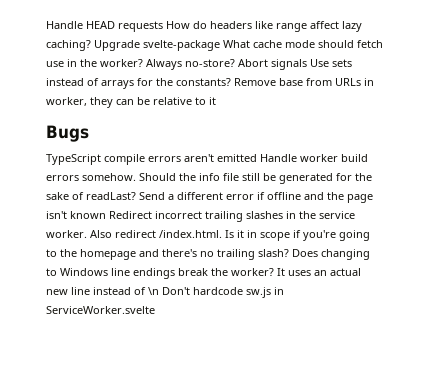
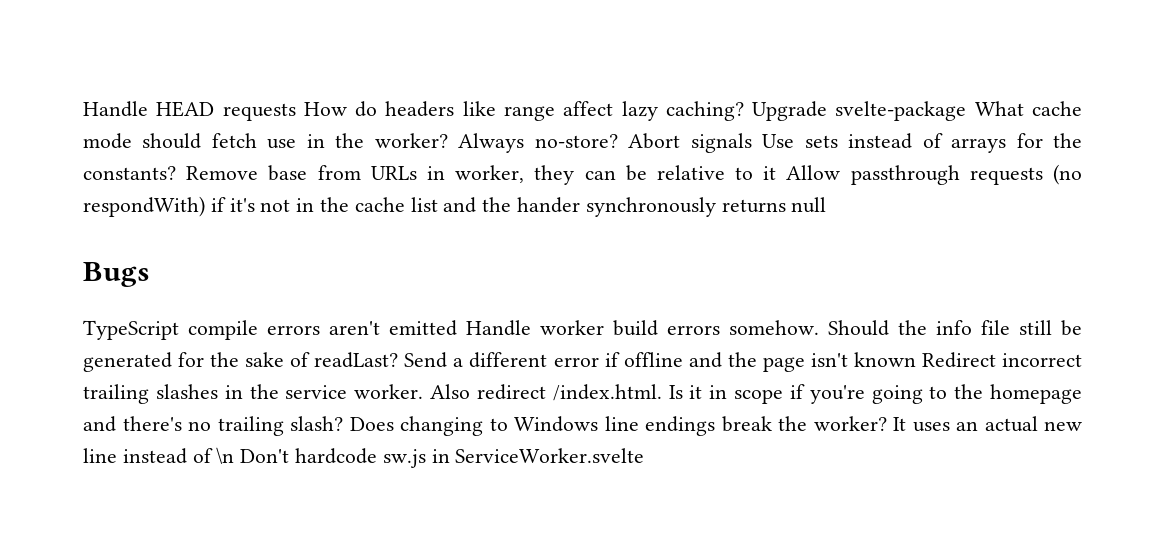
(216, 101) none -> [786,164,1082,185] [83,196,827,217] Allow passthrough requests (no respondWith) if it's not in the cache list and the hander synchronously returns null

